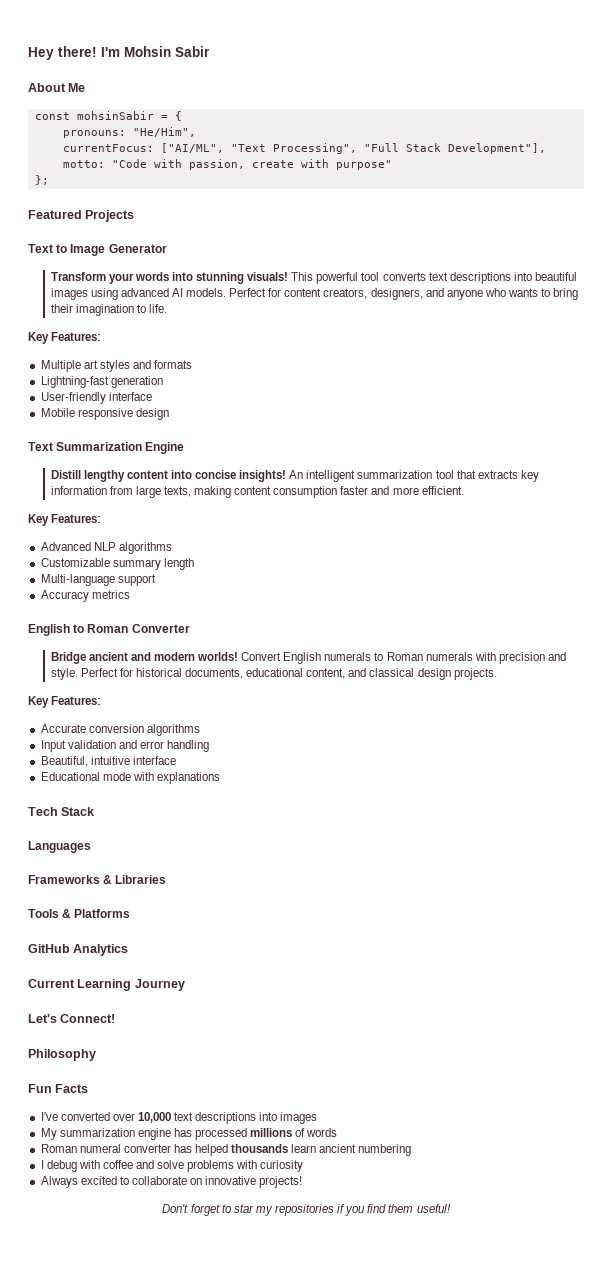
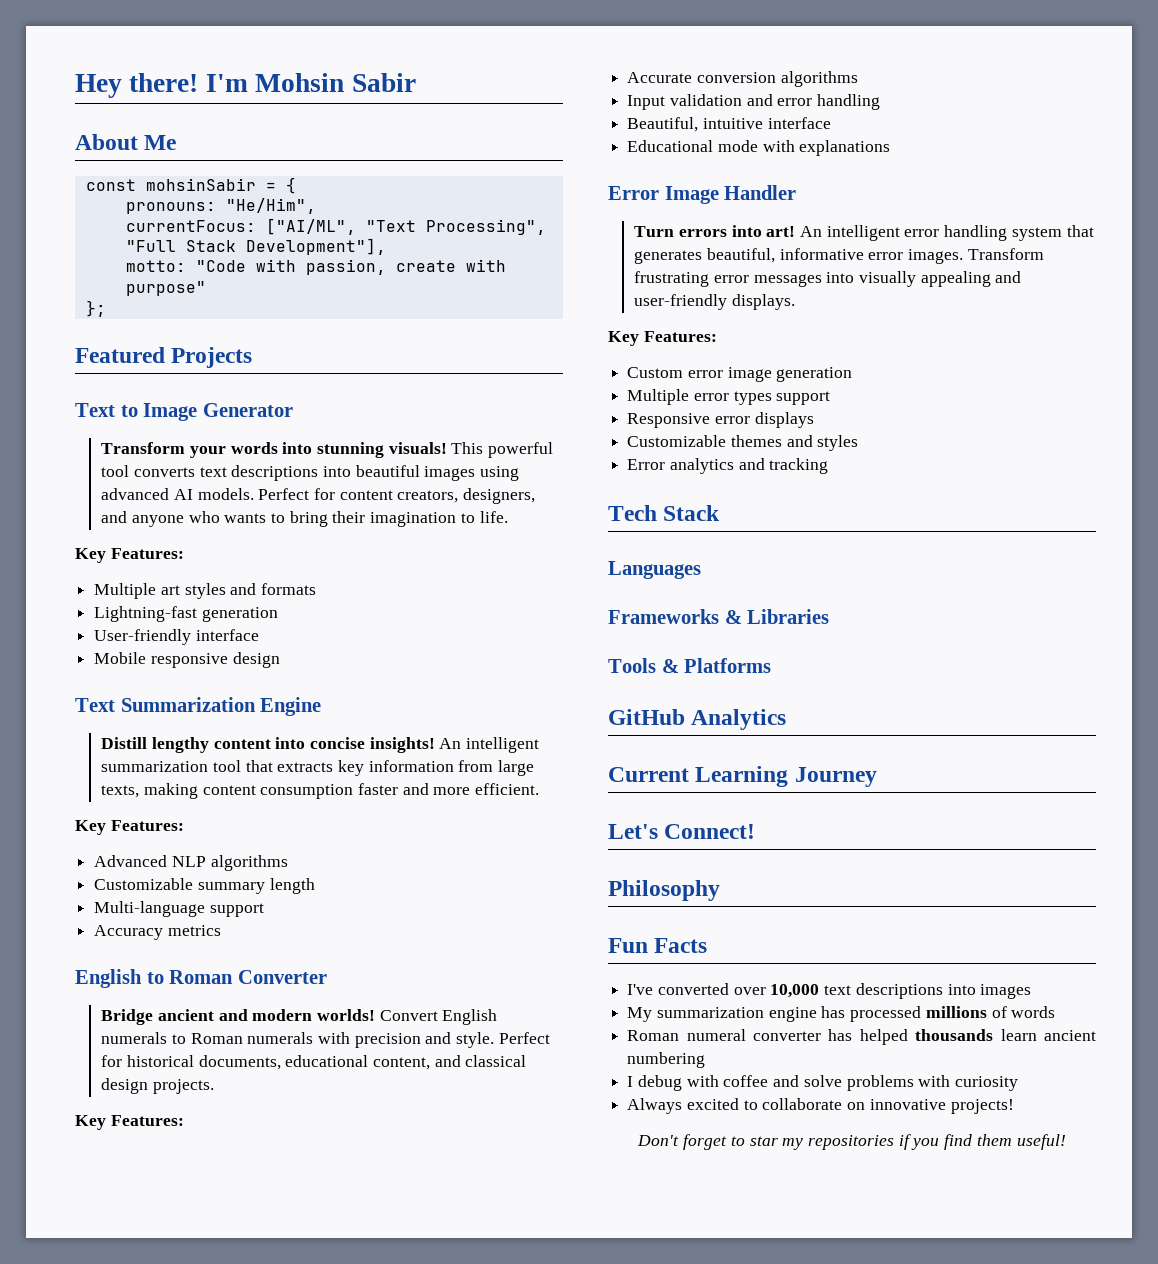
(220, 778) none -> [608,185,797,204] [634,225,1094,241] [634,248,1044,264] [634,271,1022,287] [634,294,795,310] [608,331,717,346] [627,367,853,382] [627,389,831,405] [627,412,814,428] [627,435,859,451] [627,458,829,474] // Error Image Handler // Turn errors into art! An intelligent error handling system that generates beautiful, informative error images. Transform frustrating error messages into visually appealing and user-friendly displays. // Key Features: // Custom error image generation // Multiple error types support // Responsive error displays // Customizable themes and styles // Error analytics and tracking

